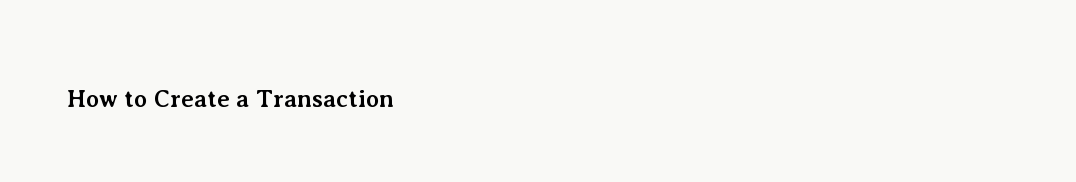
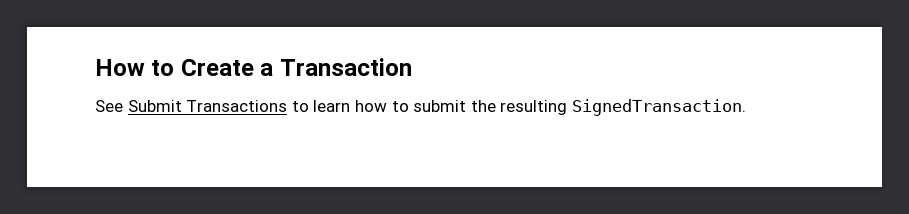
(394, 98) none -> [95,99,746,116] // See Submit Transactions to learn how to submit the resulting SignedTransaction.

